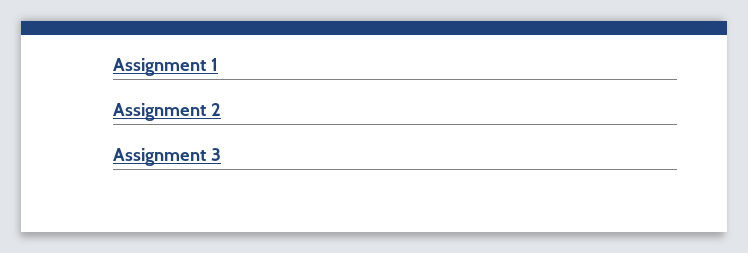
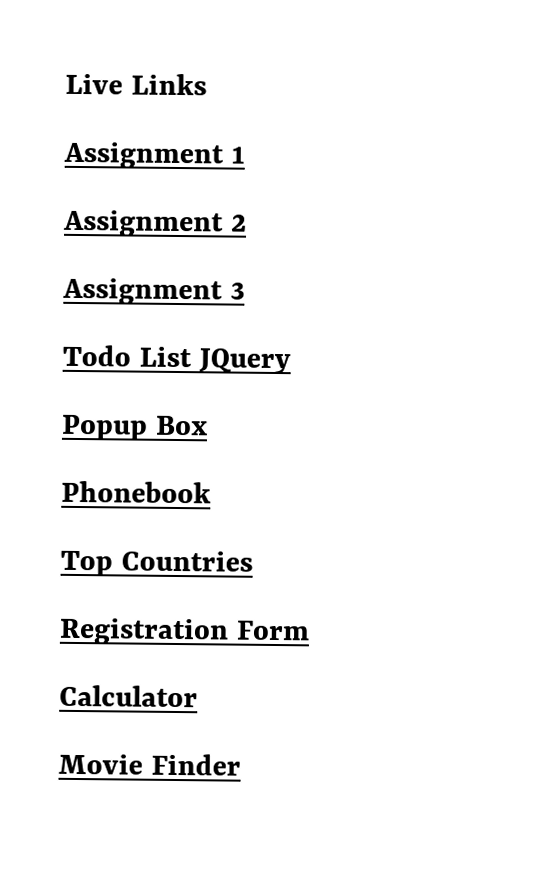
(113, 67) none -> [65,73,207,96] Live Links //
(221, 154) none -> [62,344,291,375] [61,414,208,441] [61,480,211,504] [60,550,253,577] [59,617,310,646] [59,684,198,708] [58,753,241,776] // Todo List JQuery // Popup Box // Phonebook // Top Countries // Registration Form // Calculator // Movie Finder

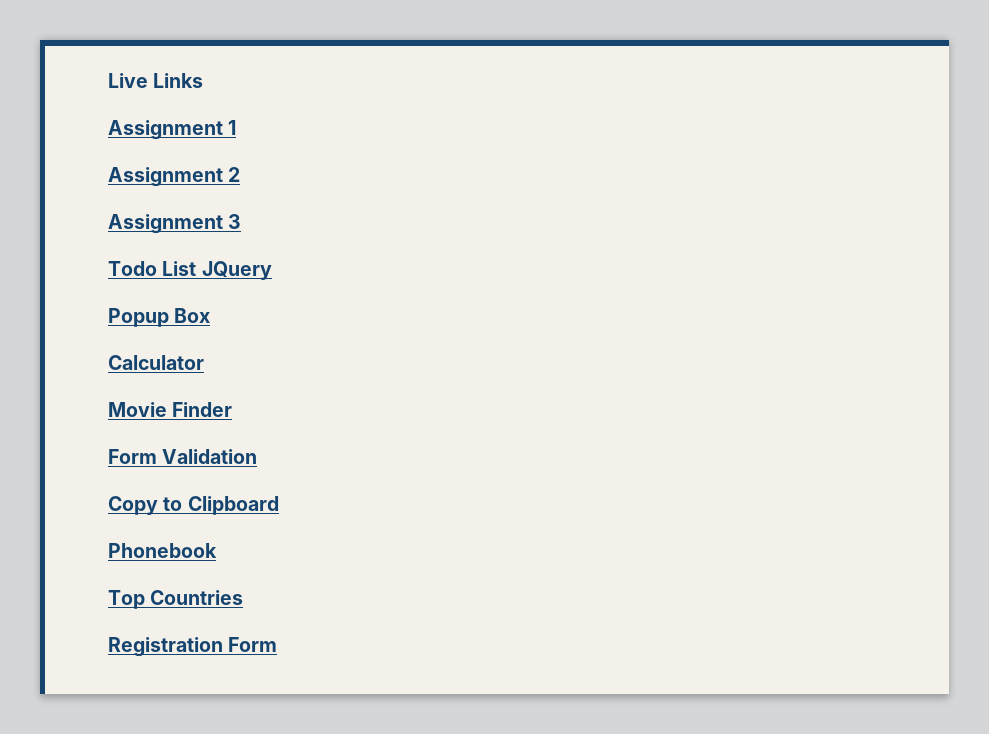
(208, 425) none -> [108,355,204,370] [108,402,233,417] [108,449,258,464] [108,496,279,515] // Calculator // Movie Finder // Form Validation // Copy to Clipboard
[59,684,198,708] [58,753,241,776] // Calculator // Movie Finder -> (278, 644) none

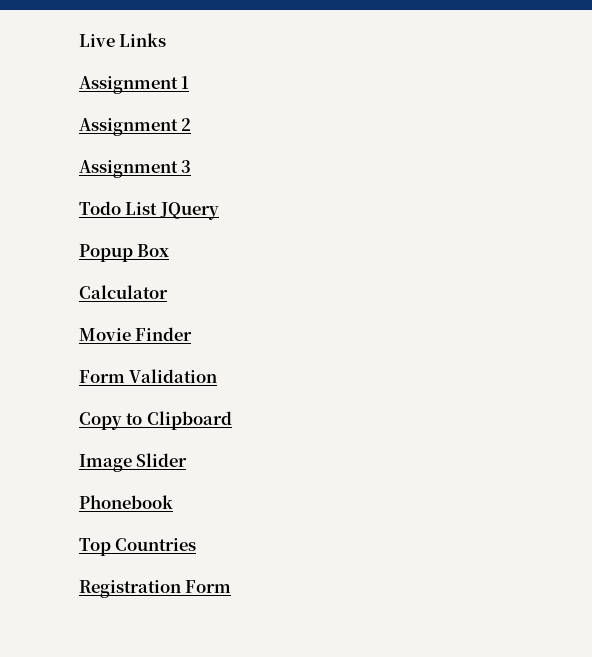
(279, 505) none -> [79,453,188,472] // Image Slider

